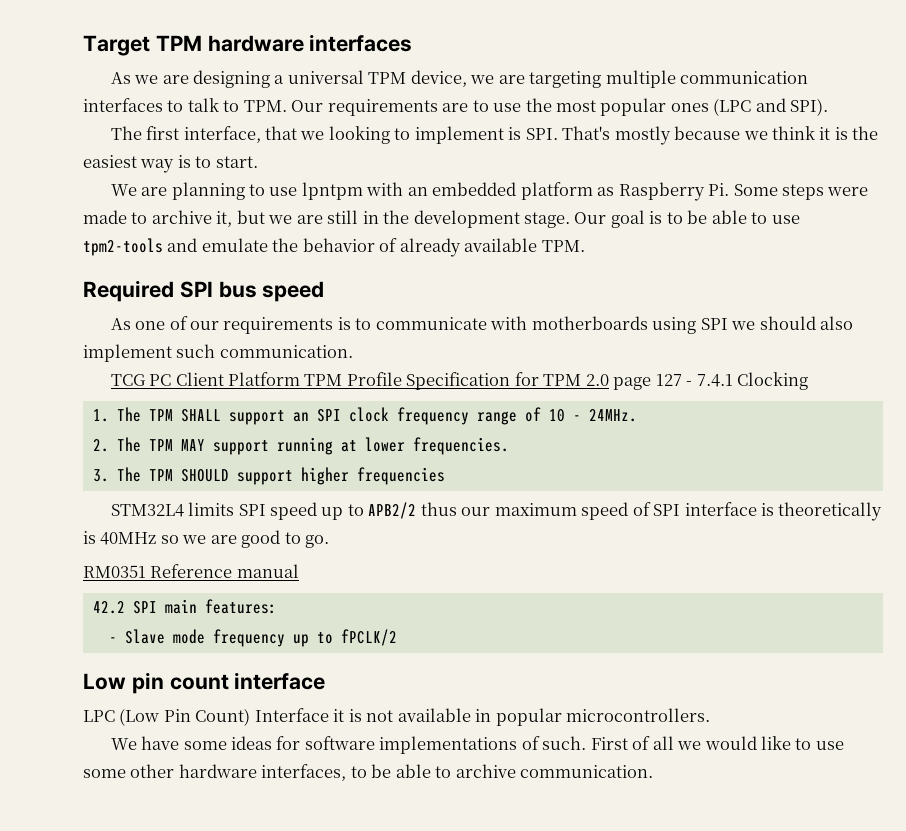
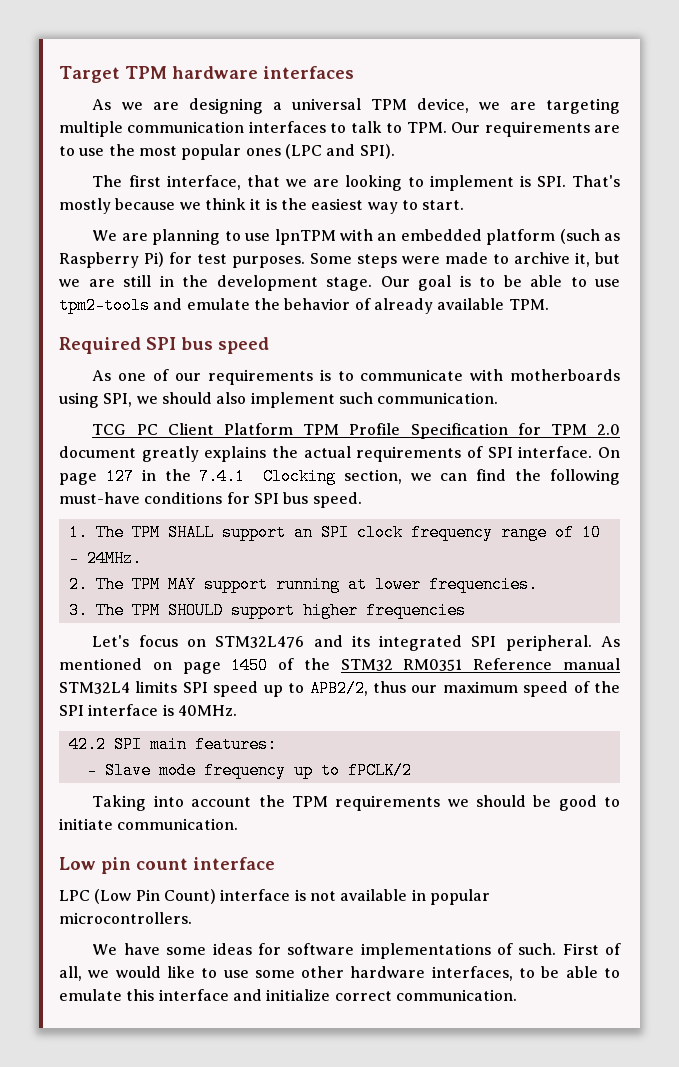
(325, 135) none -> [312,179,339,187] are
[177,155,191,168] is -> (398, 208) none
[301,182,363,200] lpntpm -> [274,229,336,245] lpnTPM
(593, 191) none -> [559,229,600,244] (such
[708,183,730,196] Pi. -> [144,252,305,268] Pi) for test purposes.
[700,318,728,330] SPI -> [103,393,133,407] SPI,
[613,372,808,390] page 127 - 7.4.1 Clocking -> [59,446,620,462] [59,468,621,485] [59,492,362,508] document greatly explains the actual requirements of SPI interface. On page 127 in the 7.4.1 Clocking section, we can find the following must-have conditions for SPI bus speed.
(445, 476) none -> [92,635,620,651] [59,657,620,674] Let's focus on STM32L476 and its integrated SPI peripheral. As mentioned on page 1450 of the STM32 RM0351 Reference manual
[368,502,417,519] APB2/2 -> [309,680,368,697] APB2/2,
(651, 509) none -> [594,681,620,693] the
[778,502,883,521] [83,530,330,548] [83,564,299,578] theoretically is 40MHz so we are good to go. // RM0351 Reference manual -> [177,705,237,716] 40MHz.
(397, 637) none -> [92,795,621,811] [59,818,239,830] // Taking into account the TPM requirements we should be good to initiate communication.
[254,708,345,722] Interface it -> [220,889,291,901] interface
[652,736,674,750] all -> [59,966,82,981] all,
[455,764,516,778] archive -> [59,989,392,1001] emulate this interface and initialize correct

